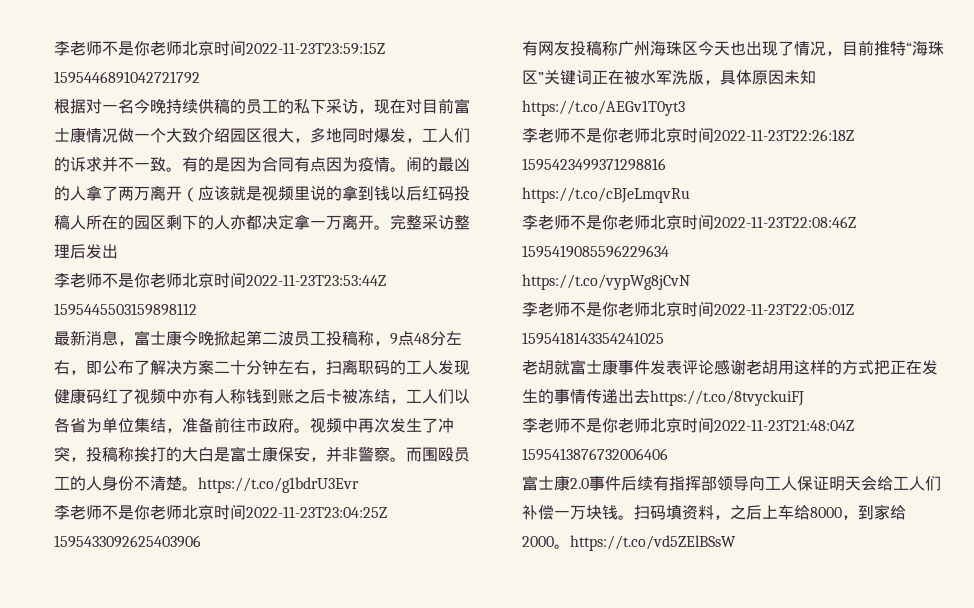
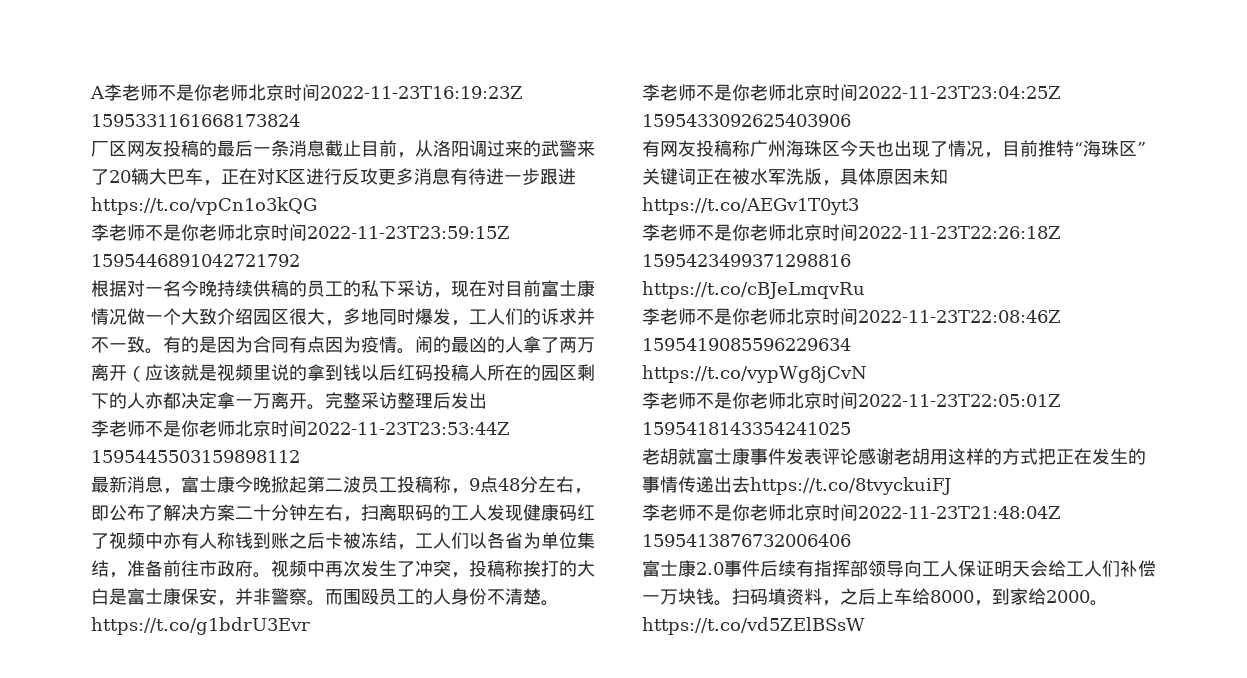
(54, 48) none -> [90,84,523,101] [91,114,300,127] [91,140,595,158] [91,168,576,186] [91,197,317,215] A李老师不是你老师北京时间2022-11-23T16:19:23Z 1595331161668173824 // 厂区网友投稿的最后一条消息截止目前，从洛阳调过来的武警来了20辆大巴车，正在对K区进行反攻更多消息有待进一步跟进https://t.co/vpCn1o3kQG //

